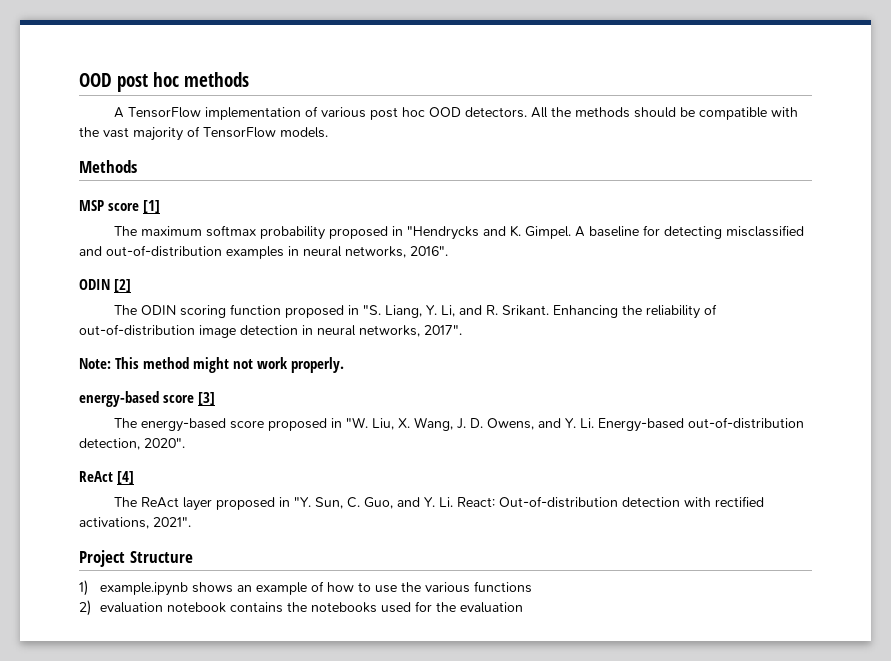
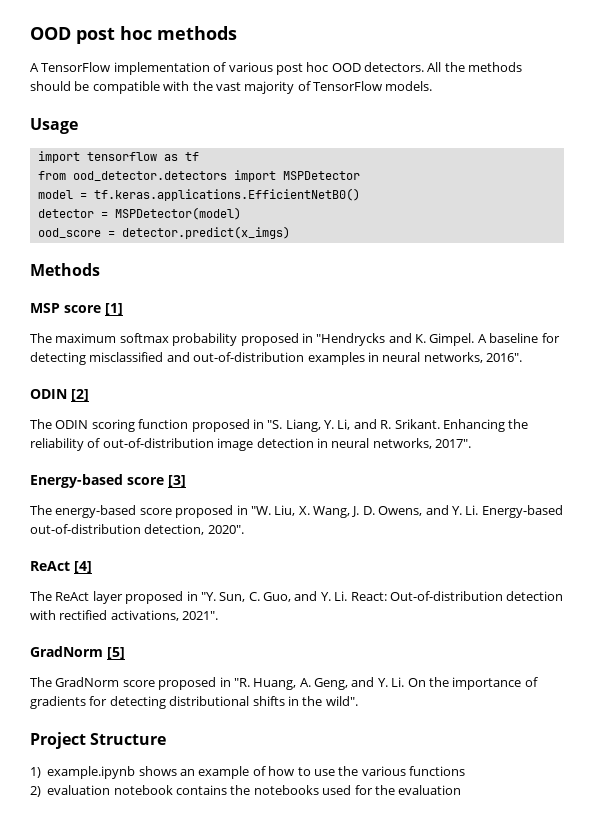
(328, 132) none -> [30,118,78,134] [37,151,199,163] [37,170,360,182] [37,188,360,201] [37,207,241,220] [37,226,290,239] // Usage // import tensorflow as tf // from ood_detector.detectors import MSPDetector // model = tf.keras.applications.EfficientNetB0() // detector = MSPDetector(model) // ood_score = detector.predict(x_imgs)
[79,357,345,373] [79,391,159,407] Note: This method might not work properly. // energy-based -> [30,474,123,488] Energy-based
(191, 522) none -> [30,646,125,659] [30,677,538,690] [30,696,358,709] // GradNorm [5] // The GradNorm score proposed in "R. Huang, A. Geng, and Y. Li. On the importance of gradients for detecting distributional shifts in the wild".

